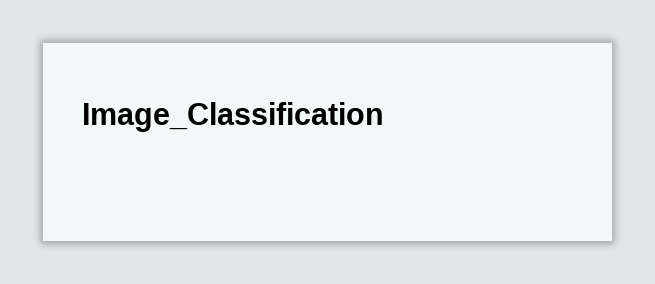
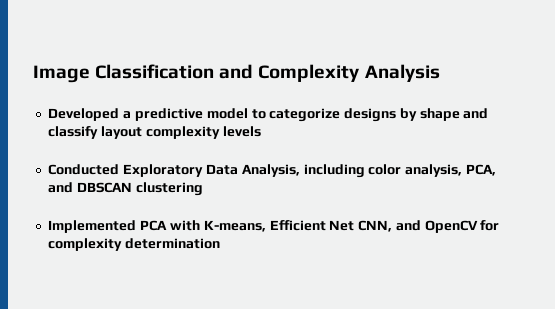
[82,102,384,132] Image_Classification -> [33,64,440,83] [48,108,489,122] [48,126,261,139] [48,164,496,178] [48,182,203,196] [48,220,500,233] [48,238,221,251] Image Classification and Complexity Analysis // Developed a predictive model to categorize designs by shape and classify layout complexity levels // Conducted Exploratory Data Analysis, including color analysis, PCA, and DBSCAN clustering // Implemented PCA with K-means, Efficient Net CNN, and OpenCV for complexity determination

